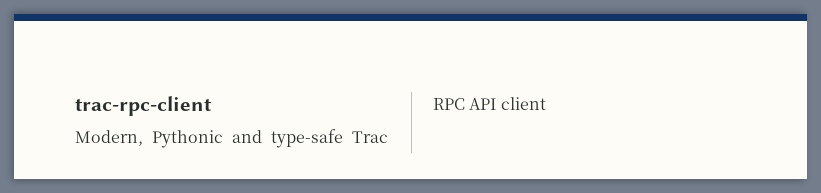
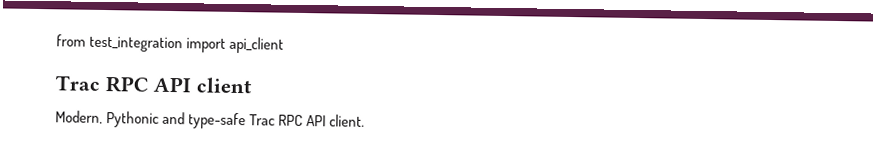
[75,96,212,116] trac-rpc-client -> [56,34,285,54] [55,75,254,94] from test_integration import api_client // Trac RPC API client
[500,97,546,110] client -> [329,114,366,127] client.

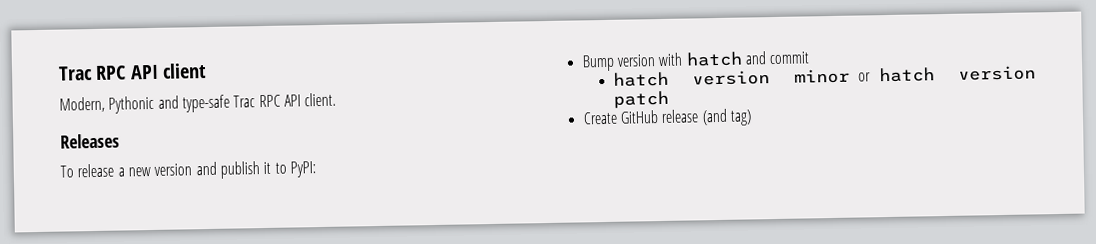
[56,34,285,54] from test_integration import api_client // -> (58, 73) none
(366, 120) none -> [60,133,120,149] [60,161,316,179] [581,51,811,72] [613,65,1036,87] [613,90,670,109] [582,108,752,126] // Releases // To release a new version and publish it to PyPI: // Bump version with hatch and commit // hatch version minor or hatch version patch // Create GitHub release (and tag)

